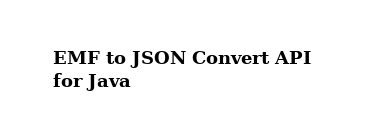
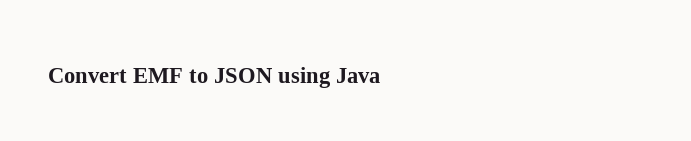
(53, 57) none -> [48,68,127,83] Convert
[192,51,311,64] [53,73,83,87] Convert API for -> [278,67,332,88] using

